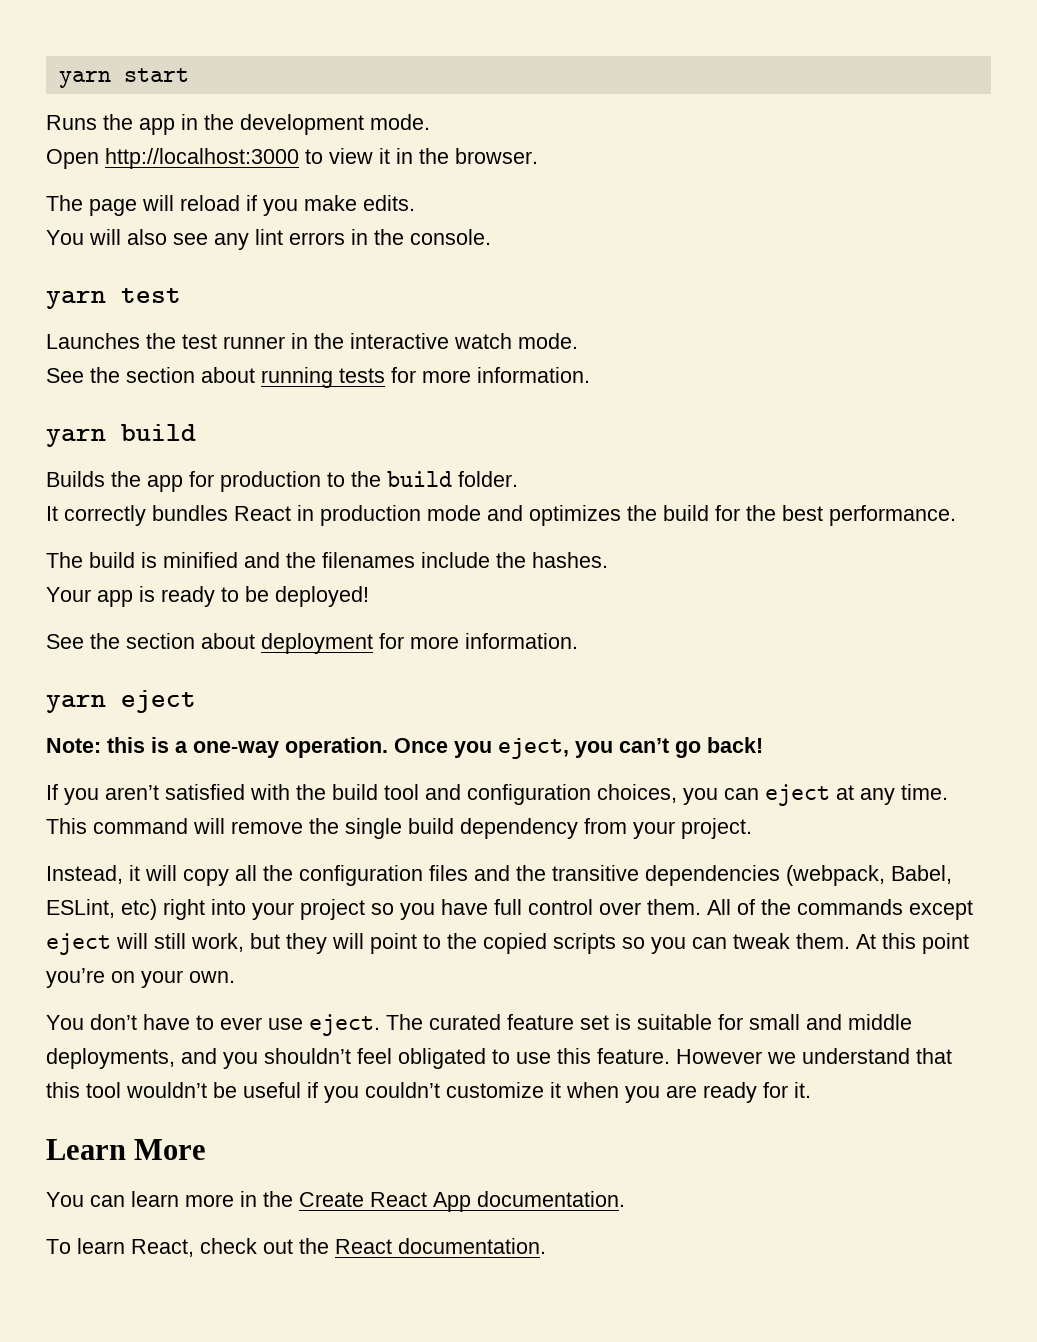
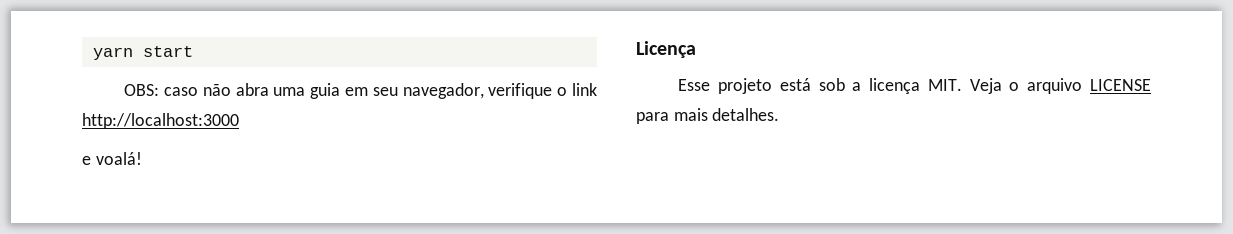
[46,114,430,135] [46,148,538,169] [46,195,415,216] [46,229,491,250] [46,288,181,309] [46,333,578,349] [46,367,590,388] [46,424,196,447] [46,471,518,492] [46,505,956,526] [46,552,608,568] [46,586,369,607] [46,633,578,654] [46,690,196,713] [46,737,763,759] [46,784,948,806] [46,818,752,839] [46,865,952,886] [46,899,973,920] [46,933,969,955] [46,968,235,988] [46,1014,912,1036] [46,1048,952,1069] [46,1082,811,1103] [46,1139,207,1160] [46,1191,625,1212] [46,1238,546,1257] Runs the app in the development mode. // Open http://localhost:3000 to view it in the browser. // The page will reload if you make edits. // You will also see any lint errors in the console. // yarn test // Launches the test runner in the interactive watch mode. // See the section about running tests for more information. // yarn build // Builds the app for production to the build folder. // It correctly bundles React in production mode and optimizes the build for the best performance. // The build is minified and the filenames include the hashes. // Your app is ready to be deployed! // See the section about deployment for more information. // yarn eject // Note: this is a one-way operation. Once you eject, you can’t go back! // If you aren’t satisfied with the build tool and configuration choices, you can eject at any time. This command will remove the single build dependency from your project. // Instead, it will copy all the configuration files and the transitive dependencies (webpack, Babel, ESLint, etc) right into your project so you have full control over them. All of the commands except eject will still work, but they will point to the copied scripts so you can tweak them. At this point you’re on your own. // You don’t have to ever use eject. The curated feature set is suitable for small and middle deployments, and you shouldn’t feel obligated to use this feature. However we understand that this tool wouldn’t be useful if you couldn’t customize it when you are ready for it. // Learn More // You can learn more in the Create React App documentation. // To learn React, check out the React documentation. -> [124,83,598,99] [82,113,239,129] [82,152,142,165] [636,41,696,58] [678,78,1151,94] [636,108,780,124] OBS: caso não abra uma guia em seu navegador, verifique o link http://localhost:3000 // e voalá! // Licença // Esse projeto está sob a licença MIT. Veja o arquivo LICENSE para mais detalhes.

